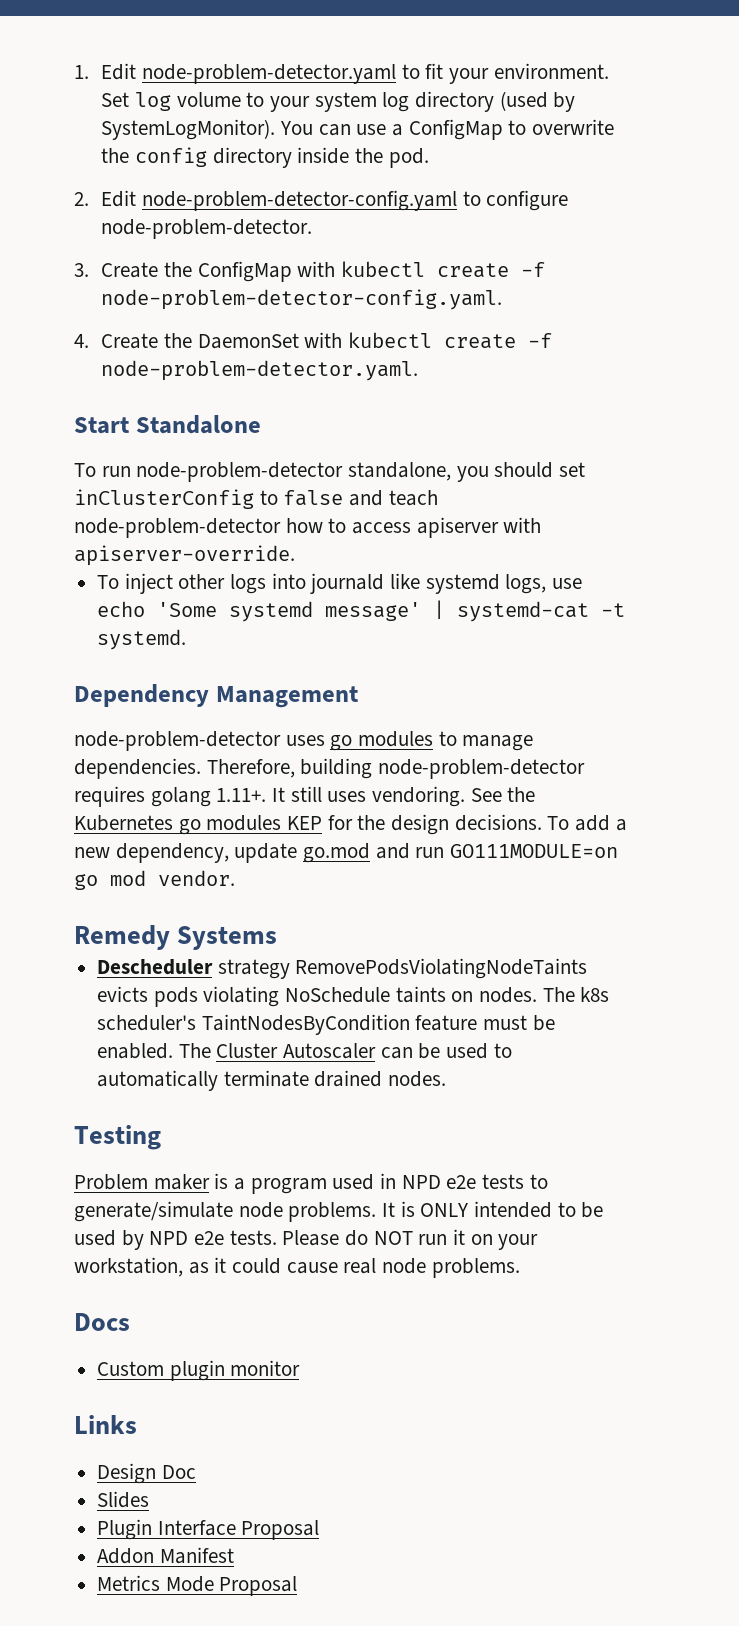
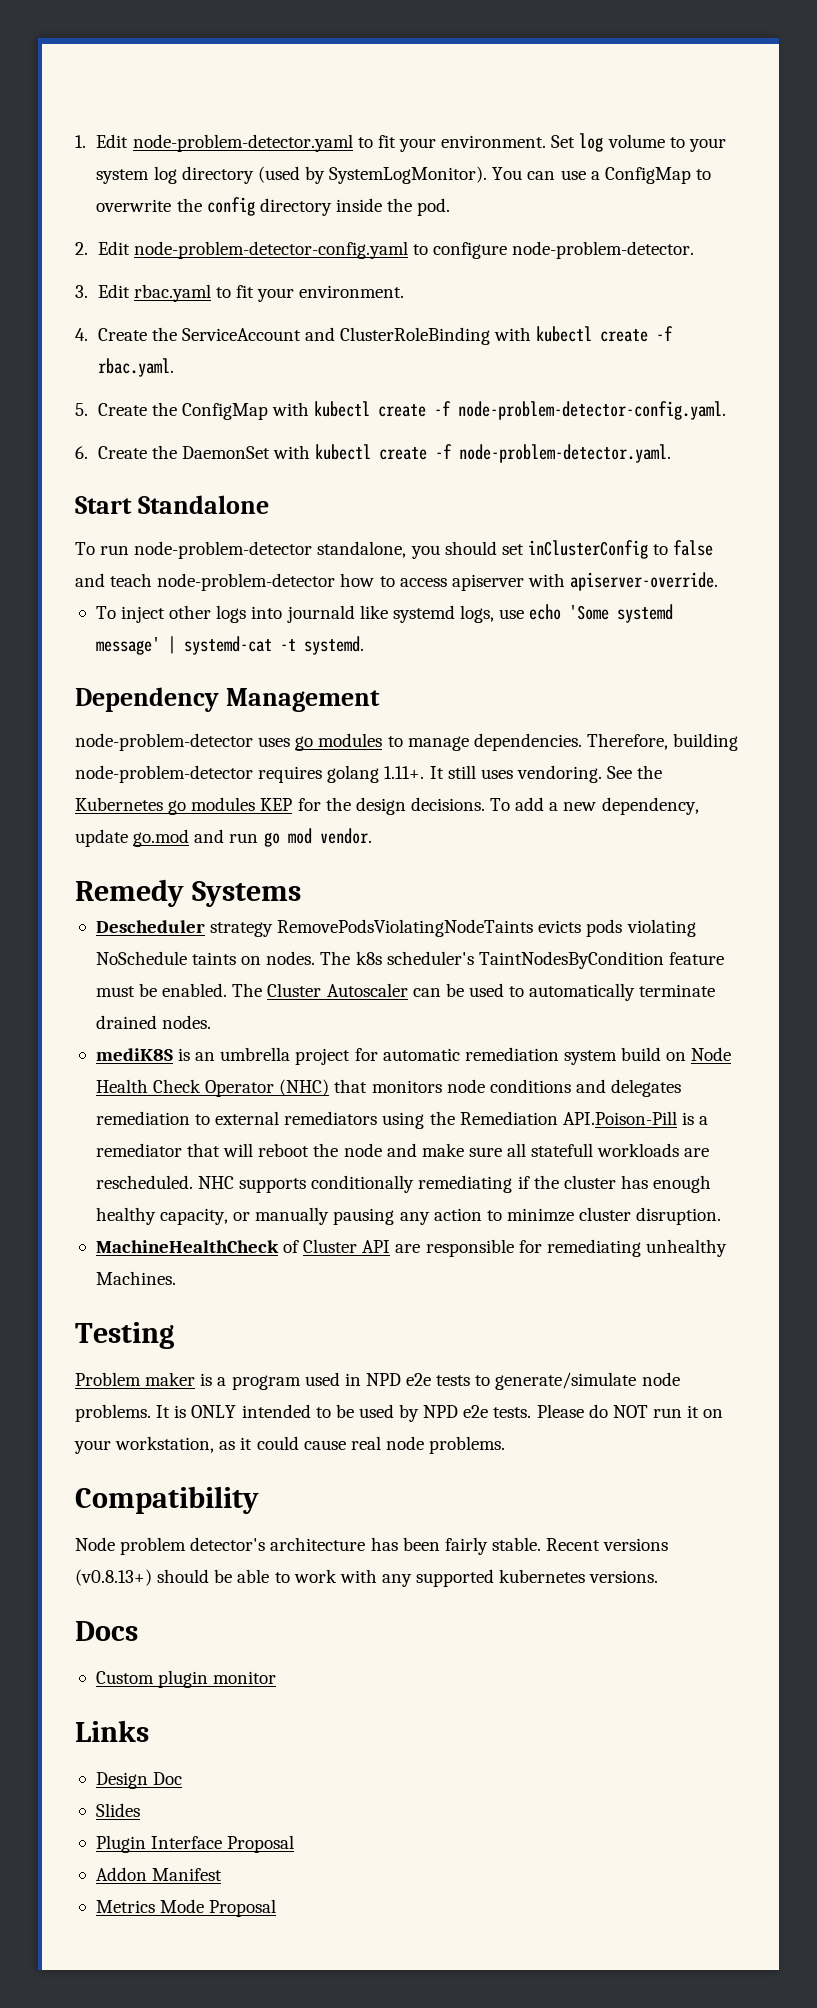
(89, 270) none -> [97,284,405,302] [75,326,674,345] [97,358,174,377] [75,403,88,416] Edit rbac.yaml to fit your environment. // 4. Create the ServiceAccount and ClusterRoleBinding with kubectl create -f rbac.yaml. // 5.
[74,334,89,348] 4. -> [75,446,88,459] 6.
[450,844,619,858] GO111MODULE=on -> (259, 838) none
(447, 1079) none -> [95,1047,732,1065] [95,1079,682,1097] [95,1111,709,1129] [95,1143,710,1157] [95,1175,712,1193] [95,1207,722,1225] [95,1239,727,1257] [95,1271,176,1285] // mediK8S is an umbrella project for automatic remediation system build on Node Health Check Operator (NHC) that monitors node conditions and delegates remediation to external remediators using the Remediation API.Poison-Pill is a remediator that will reboot the node and make sure all statefull workloads are rescheduled. NHC supports conditionally remediating if the cluster has enough healthy capacity, or manually pausing any action to minimze cluster disruption. // MachineHealthCheck of Cluster API are responsible for remediating unhealthy Machines.
(520, 1268) none -> [75,1486,259,1514] [75,1537,669,1555] [75,1569,659,1587] // Compatibility // Node problem detector's architecture has been fairly stable. Recent versions (v0.8.13+) should be able to work with any supported kubernetes versions.

